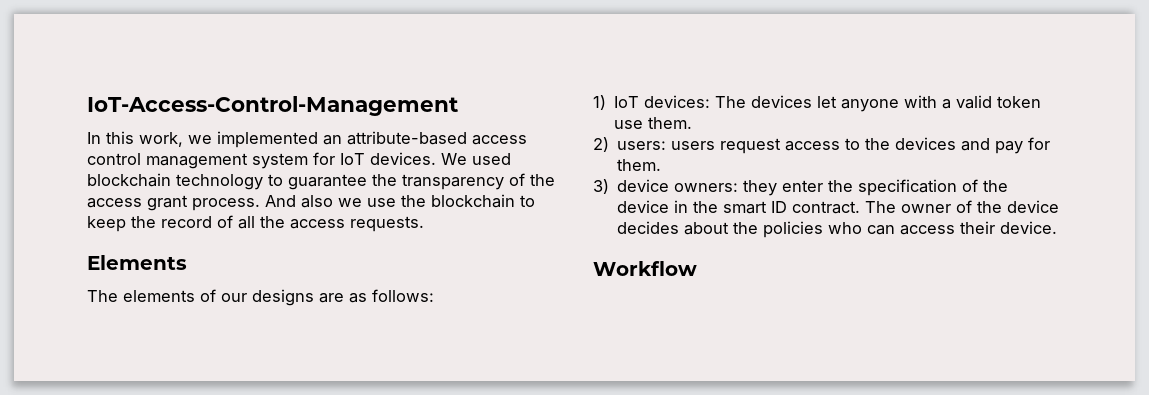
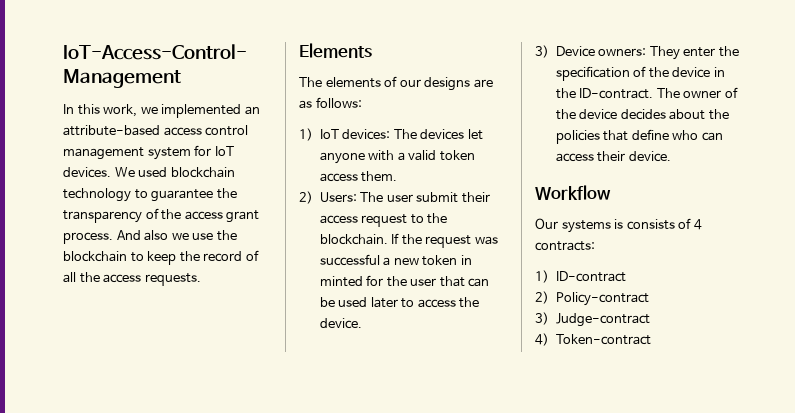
[614,120,644,129] use -> [319,173,358,182] access
[617,137,1051,154] [617,159,662,171] [593,179,778,196] users: users request access to the devices and pay for them. // 3) device owners: they -> [319,192,490,203] [319,213,448,227] [319,233,498,248] [319,254,472,266] [319,275,490,287] [319,297,480,308] [319,318,362,329] [535,45,680,60] Users: The user submit their access request to the blockchain. If the request was successful a new token in minted for the user that can be used later to access the device. // 3) Device owners: They
[723,201,861,214] smart ID contract. -> [579,88,654,99] ID-contract.
(824, 229) none -> [603,129,669,141] that define
(697, 268) none -> [535,218,702,233] [535,241,595,251] [535,270,626,283] [535,291,649,306] [535,312,650,327] [535,333,652,346] // Our systems is consists of 4 contracts: // 1) ID-contract // 2) Policy-contract // 3) Judge-contract // 4) Token-contract

